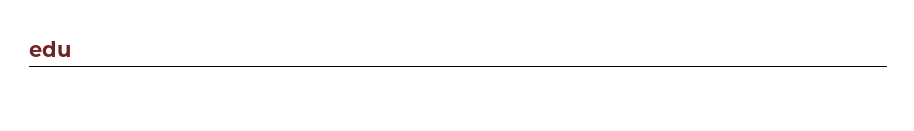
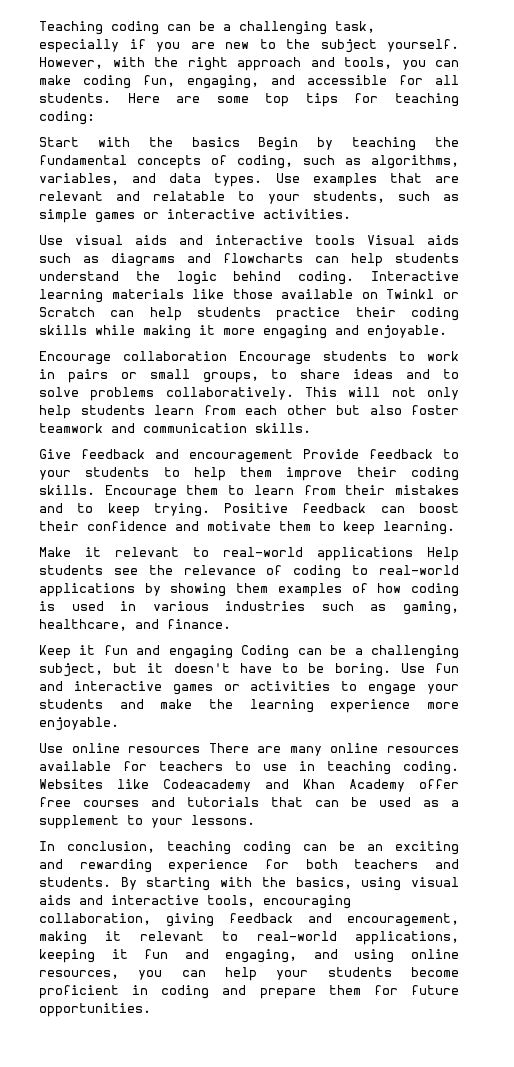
[29,41,71,57] edu -> [39,21,375,35] [39,39,459,53] [39,57,459,71] [39,75,459,89] [39,93,459,107] [39,111,95,125] [39,137,459,151] [39,155,459,169] [39,173,460,187] [39,191,460,204] [39,209,351,223] [39,235,459,245] [39,253,459,267] [39,271,459,285] [39,289,459,303] [39,307,459,321] [39,325,447,339] [39,351,459,365] [39,369,460,383] [39,387,459,401] [39,405,459,419] [39,423,311,433] [39,449,459,463] [39,467,459,481] [39,485,460,499] [39,503,459,517] [39,521,455,535] [39,547,459,561] [39,565,459,579] [39,583,460,597] [39,601,459,615] [39,619,231,631] [39,645,460,659] [39,663,460,677] [39,681,459,695] [39,699,459,713] [39,717,119,731] [39,743,459,756] [39,761,459,775] [39,779,459,792] [39,797,459,807] [39,815,255,829] [39,841,459,855] [39,859,459,873] [39,877,459,891] [39,895,351,909] [39,913,459,927] [39,931,459,945] [39,949,459,963] [39,967,459,981] [39,985,460,999] [39,1003,151,1017] Teaching coding can be a challenging task, especially if you are new to the subject yourself. However, with the right approach and tools, you can make coding fun, engaging, and accessible for all students. Here are some top tips for teaching coding: // Start with the basics Begin by teaching the fundamental concepts of coding, such as algorithms, variables, and data types. Use examples that are relevant and relatable to your students, such as simple games or interactive activities. // Use visual aids and interactive tools Visual aids such as diagrams and flowcharts can help students understand the logic behind coding. Interactive learning materials like those available on Twinkl or Scratch can help students practice their coding skills while making it more engaging and enjoyable. // Encourage collaboration Encourage students to work in pairs or small groups, to share ideas and to solve problems collaboratively. This will not only help students learn from each other but also foster teamwork and communication skills. // Give feedback and encouragement Provide feedback to your students to help them improve their coding skills. Encourage them to learn from their mistakes and to keep trying. Positive feedback can boost their confidence and motivate them to keep learning. // Make it relevant to real-world applications Help students see the relevance of coding to real-world applications by showing them examples of how coding is used in various industries such as gaming, healthcare, and finance. // Keep it fun and engaging Coding can be a challenging subject, but it doesn't have to be boring. Use fun and interactive games or activities to engage your students and make the learning experience more enjoyable. // Use online resources There are many online resources available for teachers to use in teaching coding. Websites like Codeacademy and Khan Academy offer free courses and tutorials that can be used as a supplement to your lessons. // In conclusion, teaching coding can be an exciting and rewarding experience for both teachers and students. By starting with the basics, using visual aids and interactive tools, encouraging collaboration, giving feedback and encouragement, making it relevant to real-world applications, keeping it fun and engaging, and using online resources, you can help your students become proficient in coding and prepare them for future opportunities.

